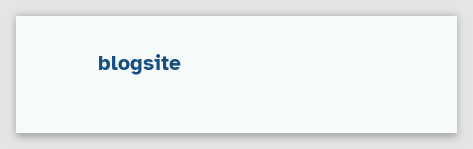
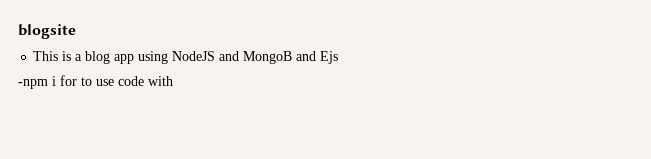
(181, 64) none -> [33,51,339,64] [18,75,173,89] // This is a blog app using NodeJS and MongoB and Ejs // -npm i for to use code with

